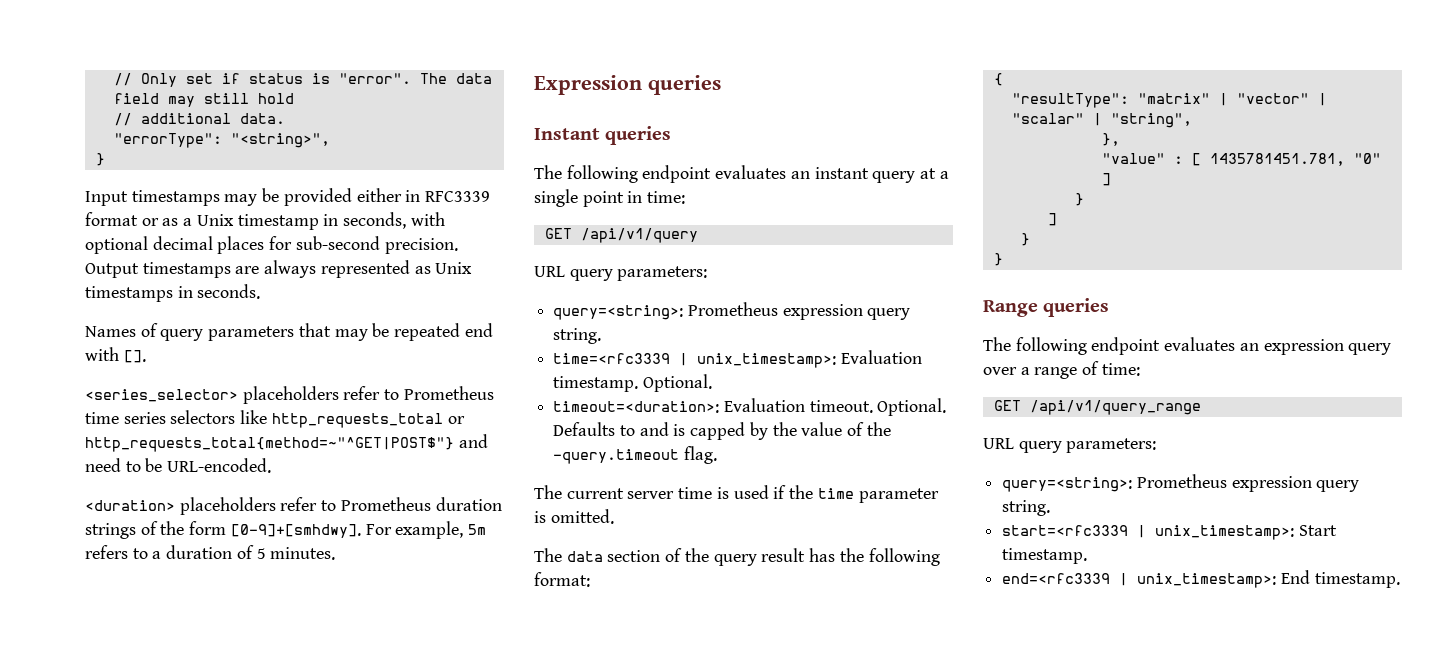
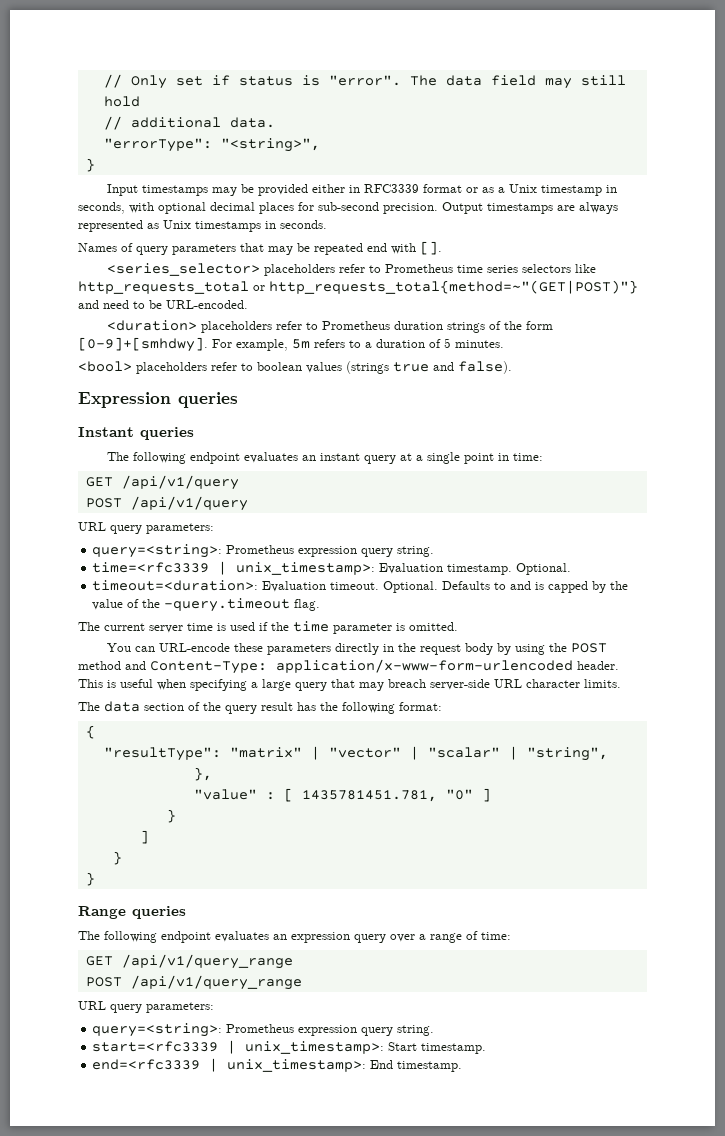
[85,437,454,452] http_requests_total{method=~"^GET|POST$"} -> [269,280,638,294] http_requests_total{method=~"(GET|POST)"}
(336, 553) none -> [78,361,512,374] // <bool> placeholders refer to boolean values (strings true and false).
(698, 235) none -> [85,496,248,511] // POST /api/v1/query
(614, 516) none -> [107,643,608,655] [78,659,619,674] [78,679,621,691] // You can URL-encode these parameters directly in the request body by using the POST method and Content-Type: application/x-www-form-urlencoded header. This is useful when specifying a large query that may breach server-side URL character limits.
(1201, 407) none -> [85,975,302,990] // POST /api/v1/query_range

